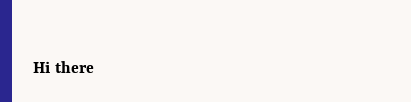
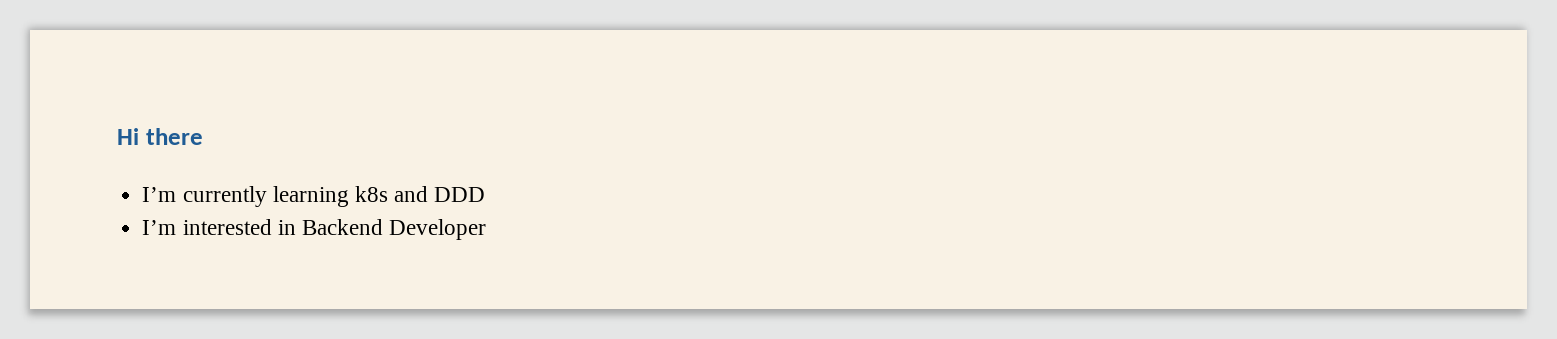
(94, 67) none -> [142,186,486,207] [142,219,487,240] // I’m currently learning k8s and DDD // I’m interested in Backend Developer

